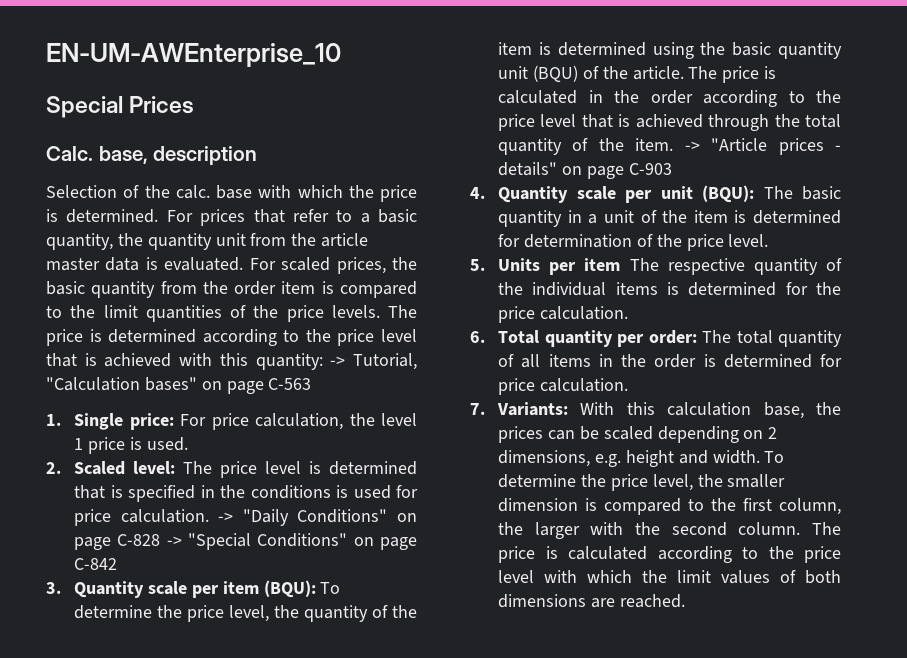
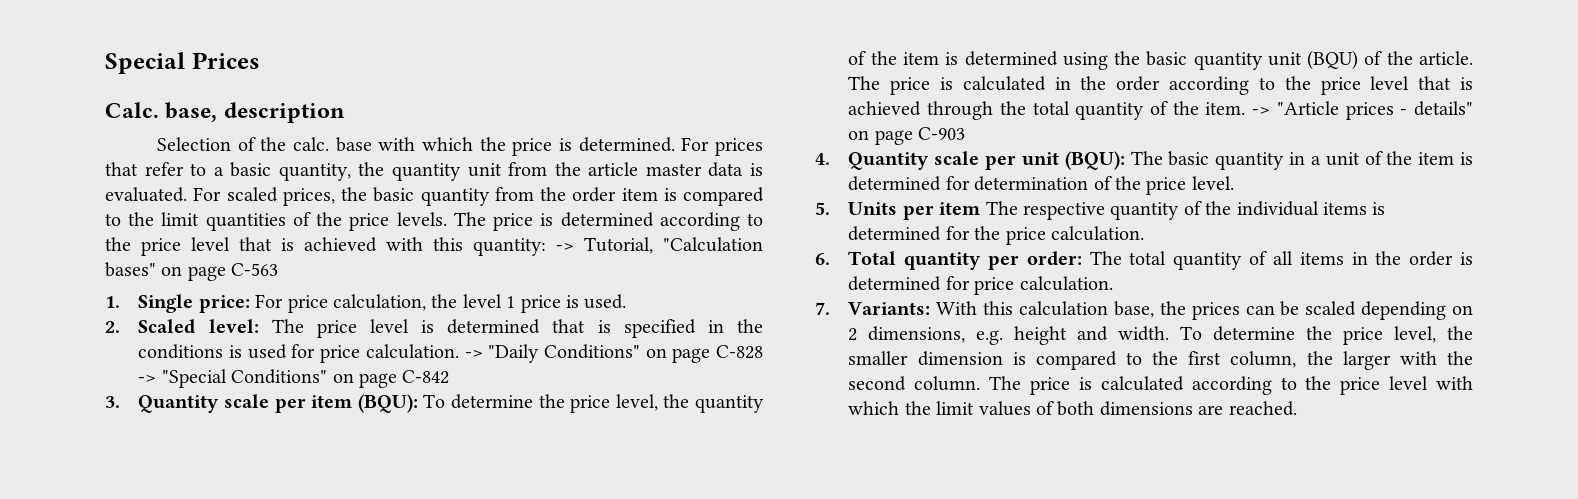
[46,43,341,67] EN-UM-AWEnterprise_10 // -> (105, 63) none

